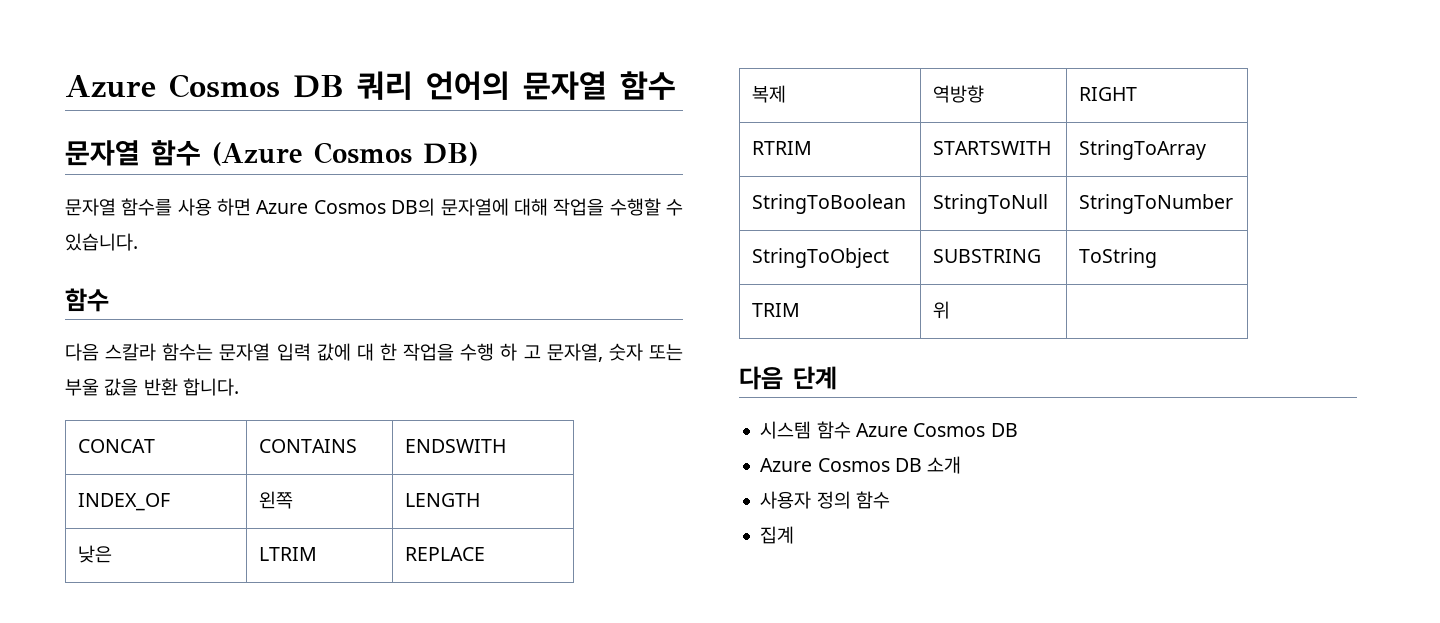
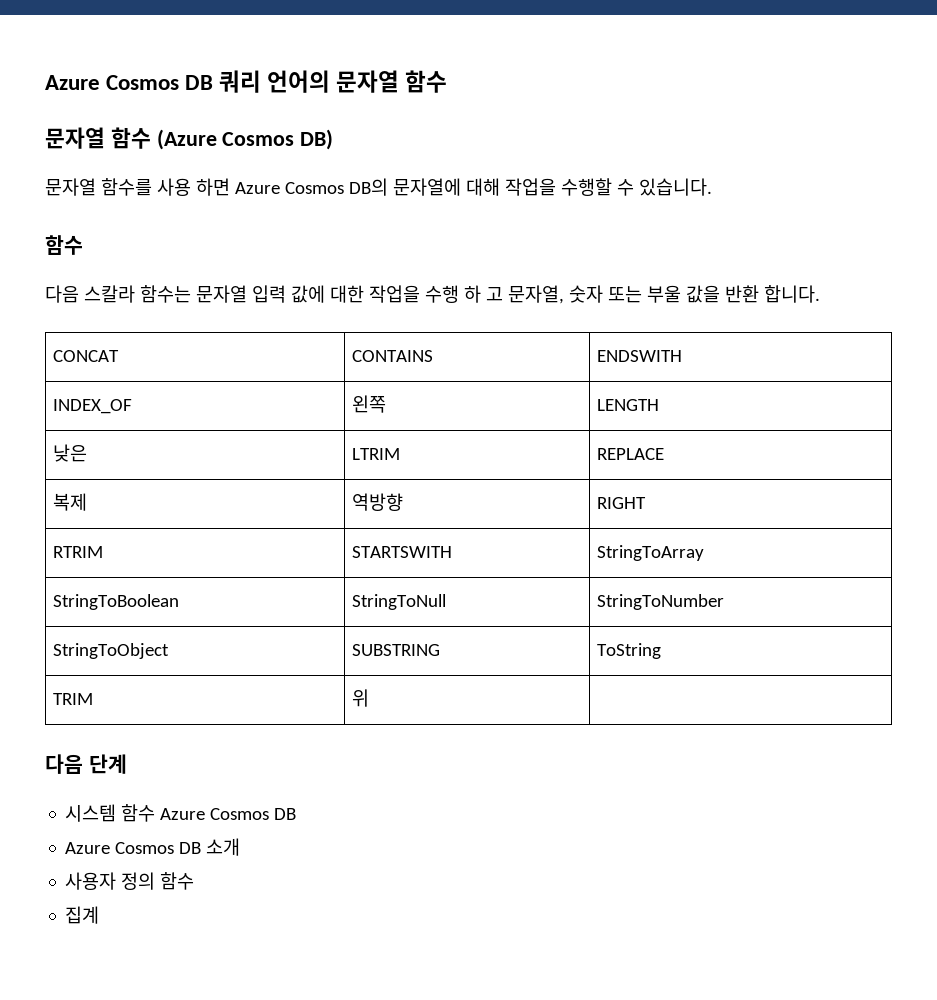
[356,343,397,361] 대 한 -> [329,285,364,303] 대한

